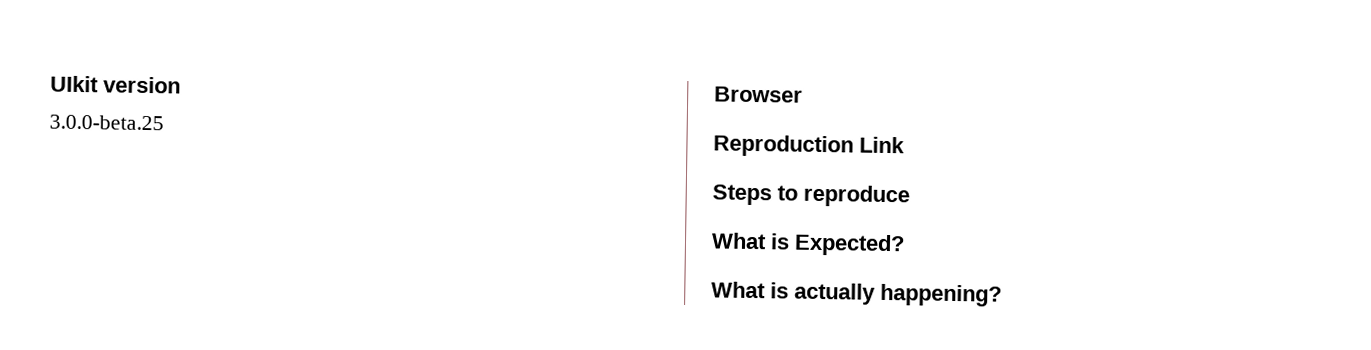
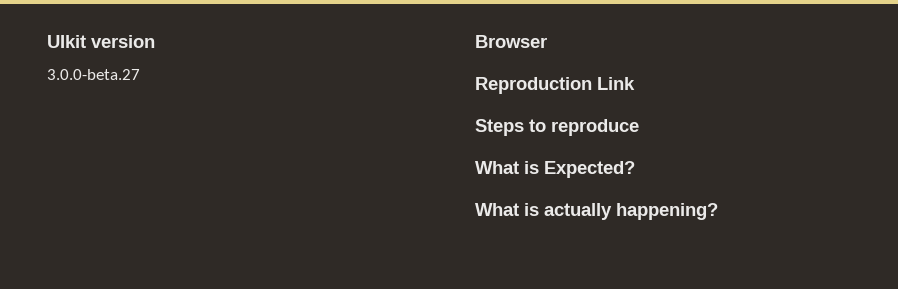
[49,114,164,131] 3.0.0-beta.25 -> [47,69,140,80] 3.0.0-beta.27

